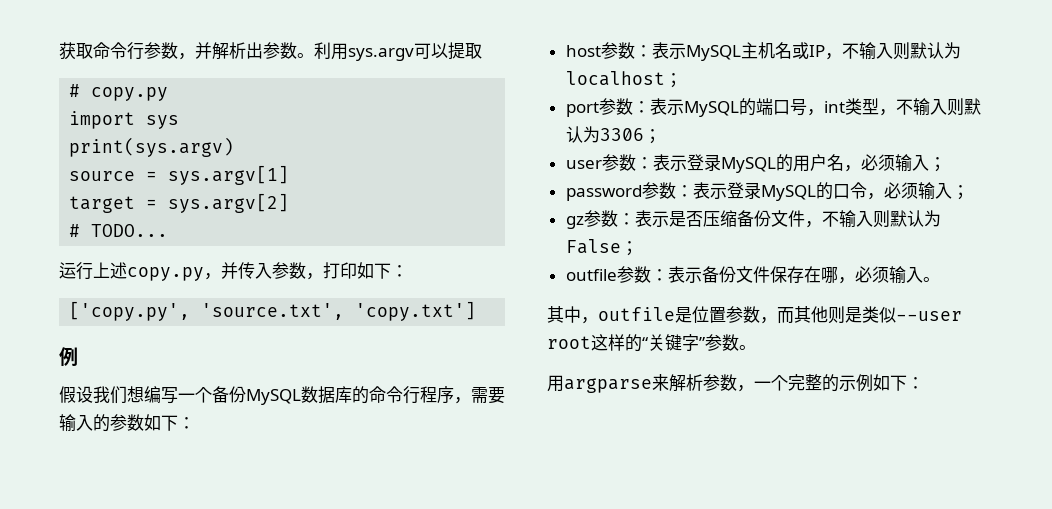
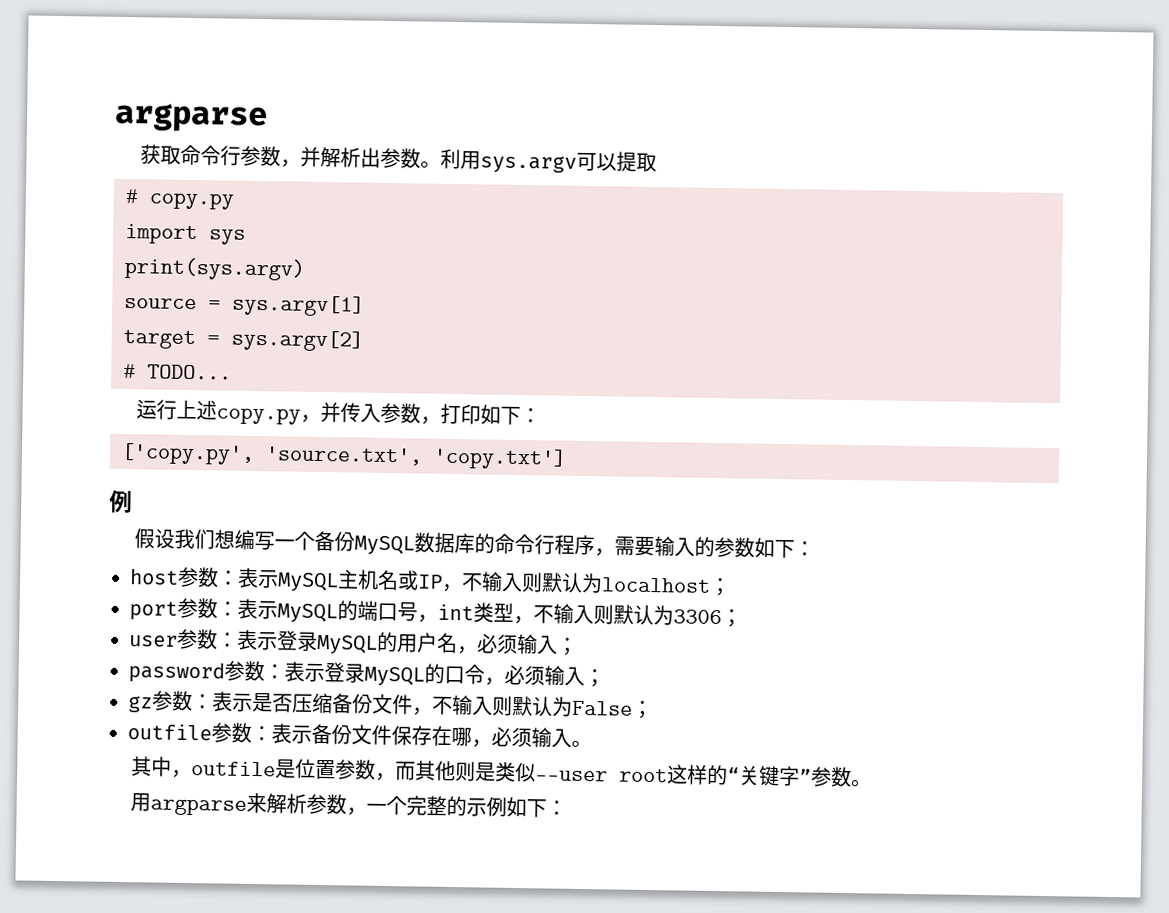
(59, 51) none -> [114,102,268,134] argparse //

